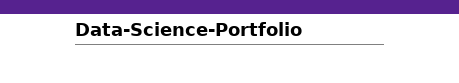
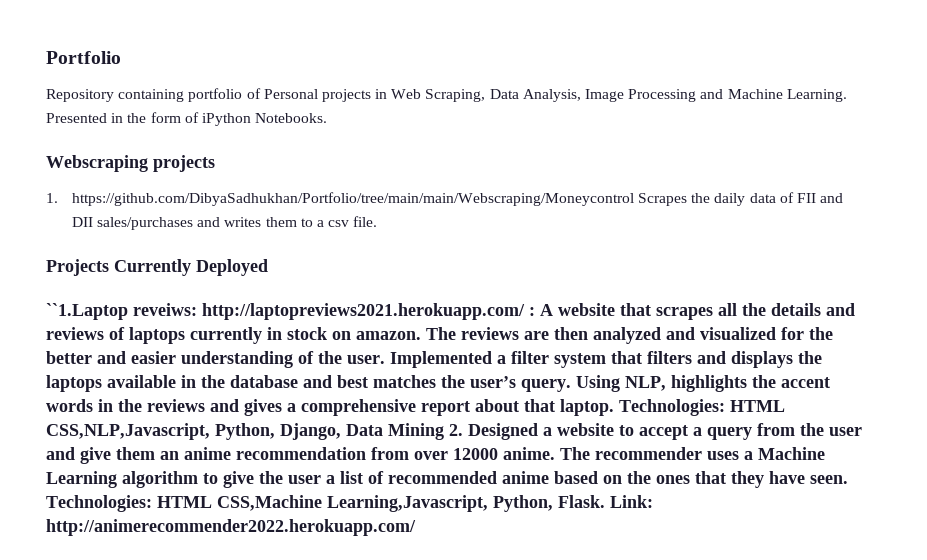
[75,22,302,36] Data-Science-Portfolio -> [46,51,121,64] [46,88,847,102] [46,112,328,126] [46,155,215,172] [46,192,844,206] [71,216,378,230] [46,259,268,276] [46,303,855,320] [46,327,833,344] [46,351,822,368] [46,375,830,392] [46,399,785,416] [46,423,862,440] [46,447,825,464] [46,471,848,488] [46,495,653,512] [46,519,416,536] Portfolio // Repository containing portfolio of Personal projects in Web Scraping, Data Analysis, Image Processing and Machine Learning. Presented in the form of iPython Notebooks. // Webscraping projects // 1. https://github.com/DibyaSadhukhan/Portfolio/tree/main/main/Webscraping/Moneycontrol Scrapes the daily data of FII and DII sales/purchases and writes them to a csv file. // Projects Currently Deployed // ``1.Laptop reveiws: http://laptopreviews2021.herokuapp.com/ : A website that scrapes all the details and reviews of laptops currently in stock on amazon. The reviews are then analyzed and visualized for the better and easier understanding of the user. Implemented a filter system that filters and displays the laptops available in the database and best matches the user’s query. Using NLP, highlights the accent words in the reviews and gives a comprehensive report about that laptop. Technologies: HTML CSS,NLP,Javascript, Python, Django, Data Mining 2. Designed a website to accept a query from the user and give them an anime recommendation from over 12000 anime. The recommender uses a Machine Learning algorithm to give the user a list of recommended anime based on the ones that they have seen. Technologies: HTML CSS,Machine Learning,Javascript, Python, Flask. Link: http://animerecommender2022.herokuapp.com/

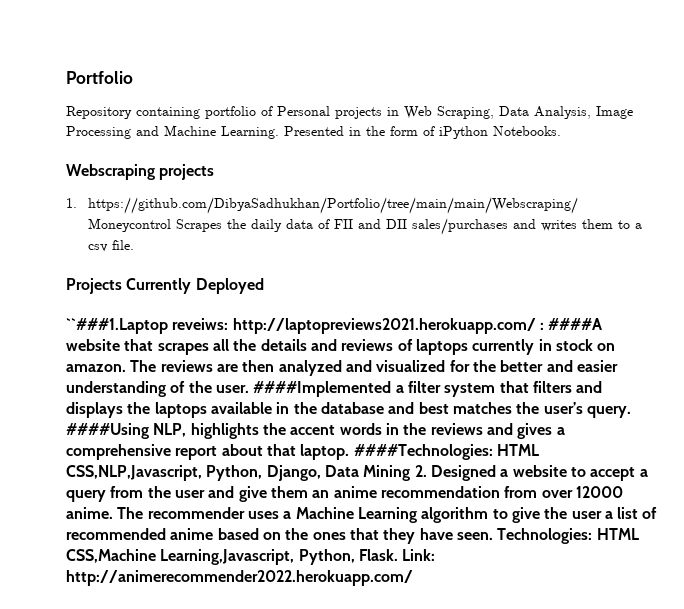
[46,303,128,320] ``1.Laptop -> [66,318,168,334] ``###1.Laptop
[540,304,553,316] A -> [548,318,603,330] ####A
[390,351,492,368] Implemented -> [253,381,392,397] ####Implemented
[576,375,620,392] Using -> [66,423,149,439] ####Using
[619,399,725,416] Technologies: -> [353,444,493,460] ####Technologies:

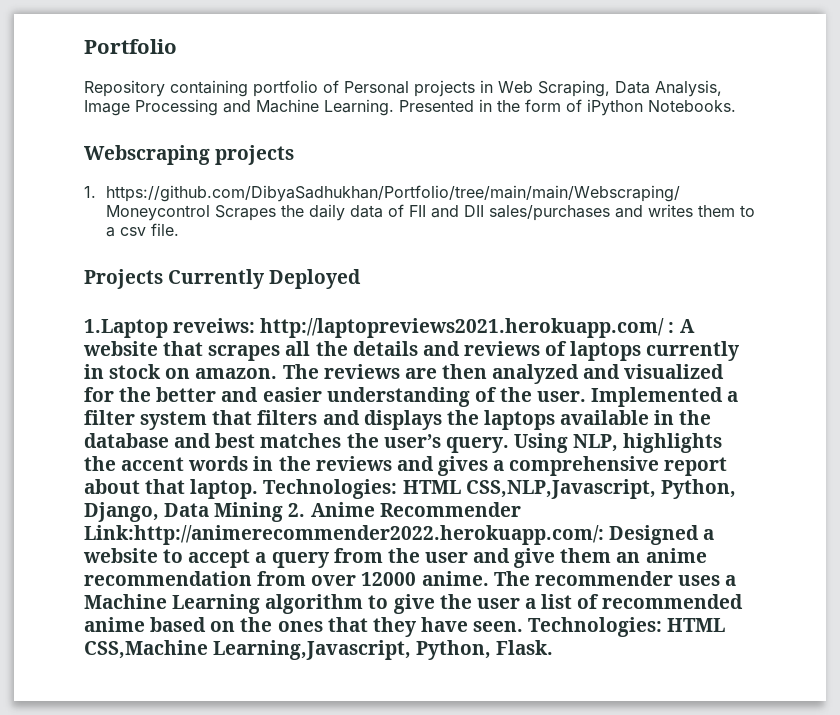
[66,318,168,334] ``###1.Laptop -> [84,319,168,338] 1.Laptop
[548,318,603,330] ####A -> [679,319,695,333] A
[253,381,392,397] ####Implemented -> [591,387,724,407] Implemented
[66,423,149,439] ####Using -> [513,433,568,453] Using
[353,444,493,460] ####Technologies: -> [263,479,398,499] Technologies:
(427, 471) none -> [310,502,521,517] [84,525,604,545] Anime Recommender Link:http://animerecommender2022.herokuapp.com/:
[402,549,436,561] [66,570,413,586] Link: http://animerecommender2022.herokuapp.com/ -> (554, 647) none

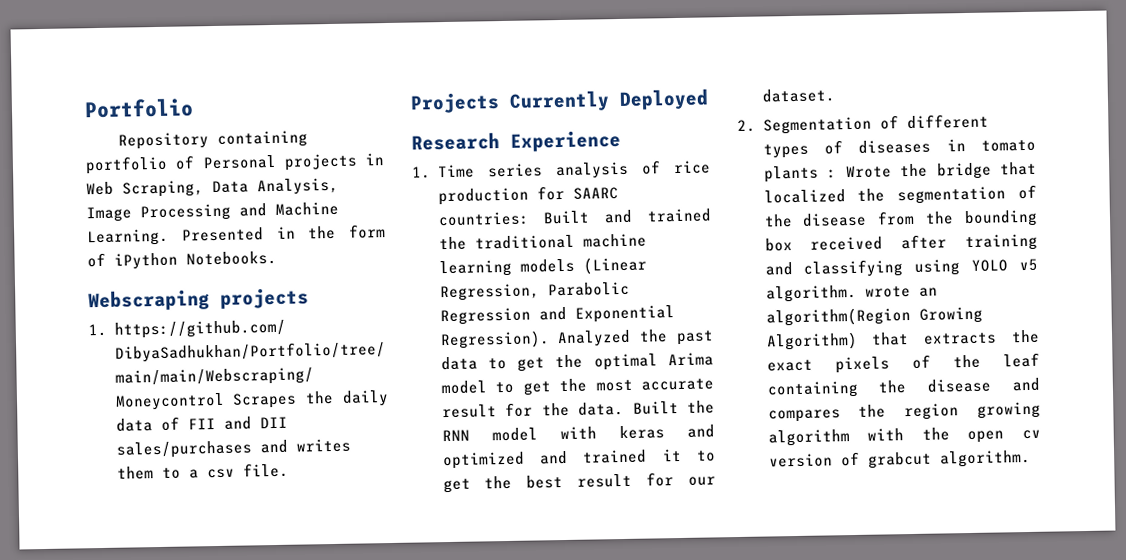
[84,318,695,338] [83,341,740,361] [84,364,725,384] [84,387,739,407] [84,410,712,430] [84,433,723,453] [84,456,728,476] [84,479,736,499] [84,502,521,522] [84,525,715,545] [83,548,707,568] [84,571,737,586] [84,594,744,614] [84,617,726,637] [84,640,554,660] 1.Laptop reveiws: http://laptopreviews2021.herokuapp.com/ : A website that scrapes all the details and reviews of laptops currently in stock on amazon. The reviews are then analyzed and visualized for the better and easier understanding of the user. Implemented a filter system that filters and displays the laptops available in the database and best matches the user’s query. Using NLP, highlights the accent words in the reviews and gives a comprehensive report about that laptop. Technologies: HTML CSS,NLP,Javascript, Python, Django, Data Mining 2. Anime Recommender Link:http://animerecommender2022.herokuapp.com/: Designed a website to accept a query from the user and give them an anime recommendation from over 12000 anime. The recommender uses a Machine Learning algorithm to give the user a list of recommended anime based on the ones that they have seen. Technologies: HTML CSS,Machine Learning,Javascript, Python, Flask. -> [411,129,621,152] [412,160,711,180] [437,185,619,206] [437,208,712,227] [438,233,647,251] [438,256,647,278] [439,281,630,302] [439,305,675,326] [439,329,714,350] [440,352,714,372] [440,378,714,396] [441,400,715,419] [441,424,715,442] [441,448,716,470] [442,472,716,494] [761,88,835,103] [737,113,989,135] [762,139,1036,159] [763,161,1037,183] [763,184,1037,205] [763,209,1038,228] [764,233,1038,252] [764,258,1038,278] [765,284,938,303] [765,306,983,327] [765,329,1040,351] [766,352,1040,374] [766,377,1040,399] [767,401,1041,423] [767,427,1041,447] [768,449,1031,469] Research Experience // 1. Time series analysis of rice production for SAARC countries: Built and trained the traditional machine learning models (Linear Regression, Parabolic Regression and Exponential Regression). Analyzed the past data to get the optimal Arima model to get the most accurate result for the data. Built the RNN model with keras and optimized and trained it to get the best result for our dataset. // 2. Segmentation of different types of diseases in tomato plants : Wrote the bridge that localized the segmentation of the disease from the bounding box received after training and classifying using YOLO v5 algorithm. wrote an algorithm(Region Growing Algorithm) that extracts the exact pixels of the leaf containing the disease and compares the region growing algorithm with the open cv version of grabcut algorithm.

